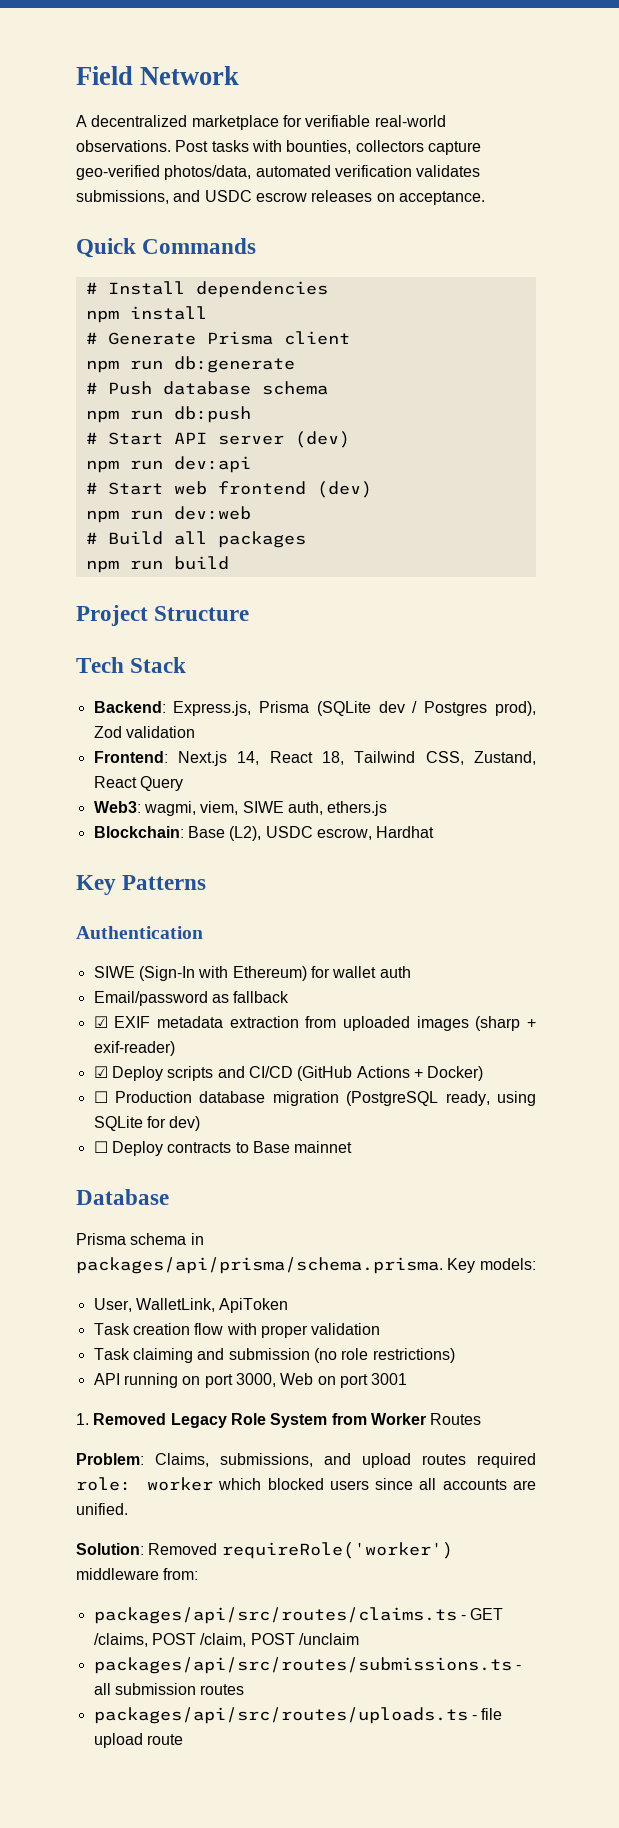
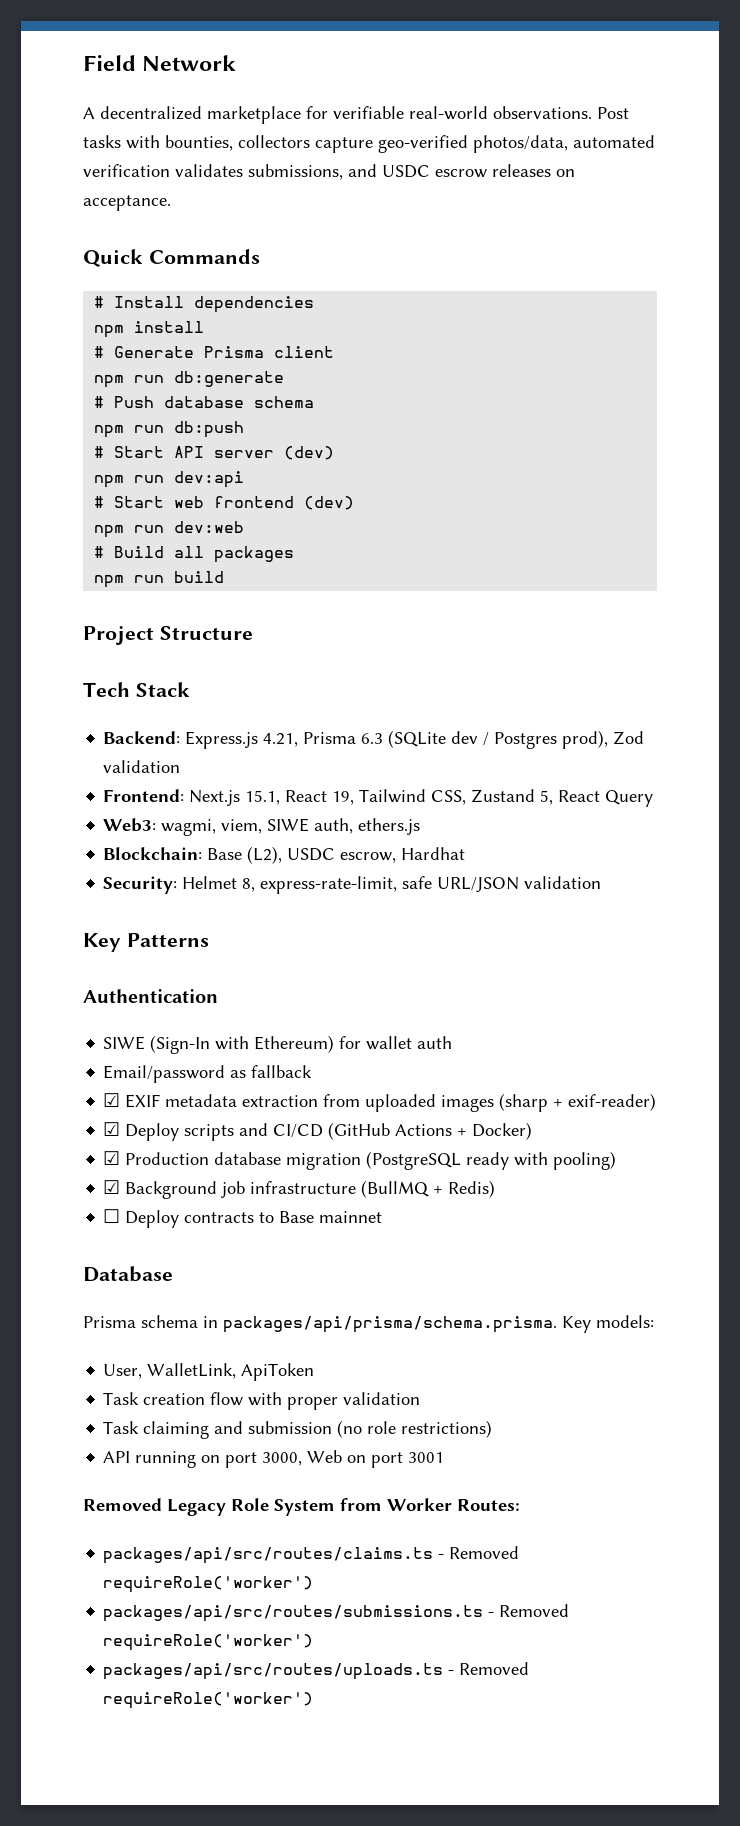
[173,701,310,716] Express.js, Prisma -> [185,731,384,749] Express.js 4.21, Prisma 6.3
[237,751,536,765] 14, React 18, Tailwind CSS, Zustand, -> [245,789,554,805] 15.1, React 19, Tailwind CSS, Zustand 5,
(435, 832) none -> [103,876,602,894] // Security: Helmet 8, express-rate-limit, safe URL/JSON validation
[93,1091,108,1103] ☐ -> [103,1151,121,1165] ☑
[445,1091,536,1106] [93,1116,201,1131] ready, using SQLite for dev) -> [466,1151,617,1170] [103,1180,496,1199] ready with pooling) // ☑ Background job infrastructure (BullMQ + Redis)
[76,1413,89,1425] 1. -> (445, 1457) none
[430,1413,482,1425] [76,1453,536,1468] [76,1477,536,1491] [76,1503,128,1515] [76,1542,453,1559] [76,1568,199,1580] [93,1607,504,1624] [93,1633,359,1647] Routes // Problem: Claims, submissions, and upload routes required role: worker which blocked users since all accounts are unified. // Solution: Removed requireRole('worker') middleware from: // packages/api/src/routes/claims.ts - GET /claims, POST /claim, POST /unclaim -> [457,1499,520,1511] [103,1546,520,1564] [103,1576,314,1593] Routes: // packages/api/src/routes/claims.ts - Removed requireRole('worker')
[93,1683,245,1695] all submission routes -> [499,1604,570,1617] [103,1634,314,1651] Removed requireRole('worker')
[481,1708,503,1720] [93,1733,183,1748] file upload route -> [459,1662,530,1675] [103,1692,314,1709] Removed requireRole('worker')

